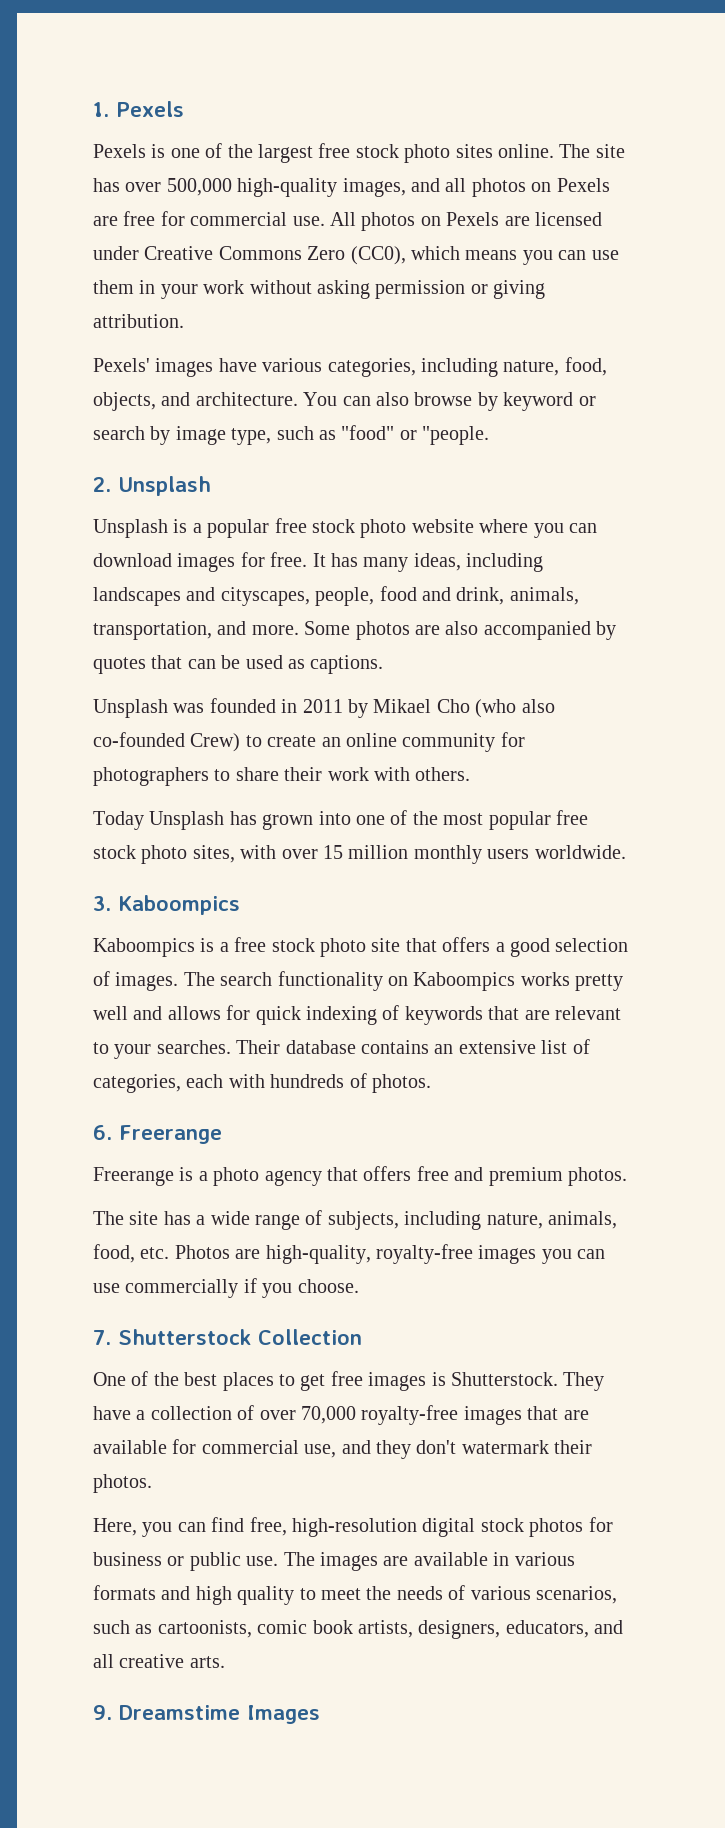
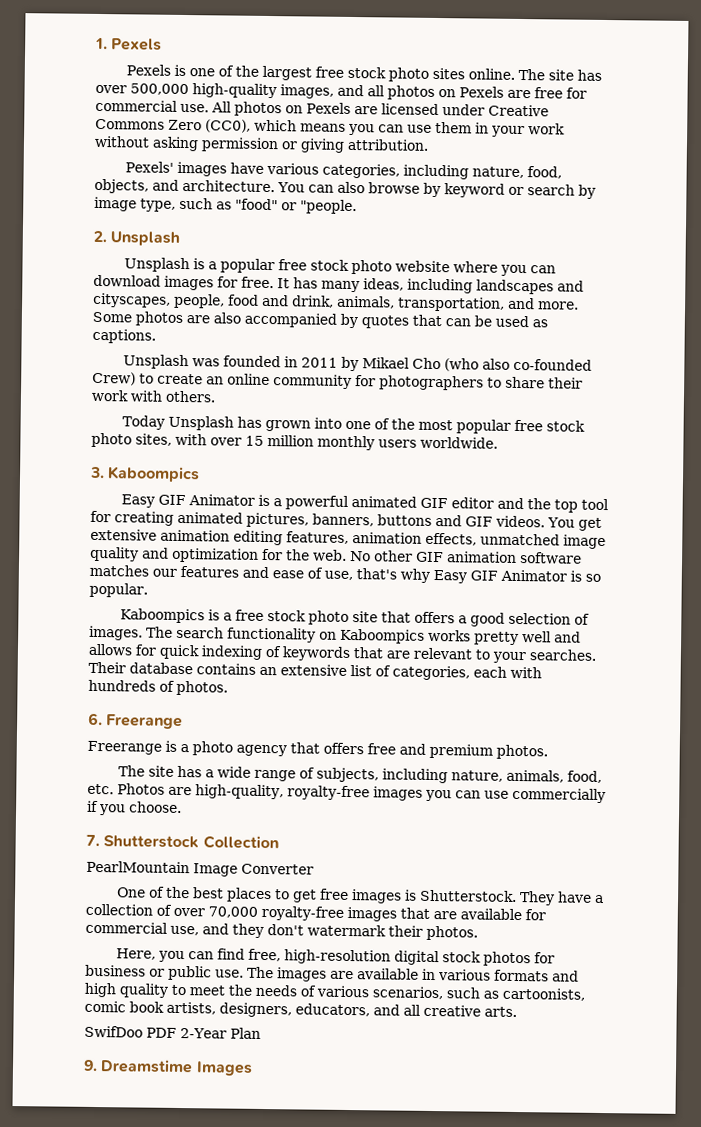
(240, 905) none -> [120,494,609,513] [90,510,602,531] [90,528,606,550] [90,546,582,564] [89,564,601,584] [89,582,148,598] // Easy GIF Animator is a powerful animated GIF editor and the top tool for creating animated pictures, banners, buttons and GIF videos. You get extensive animation editing features, animation effects, unmatched image quality and optimization for the web. No other GIF animation software matches our features and ease of use, that's why Easy GIF Animator is so popular.
(362, 1337) none -> [86,860,314,877] // PearlMountain Image Converter
(225, 1662) none -> [84,1025,261,1039] // SwifDoo PDF 2-Year Plan

